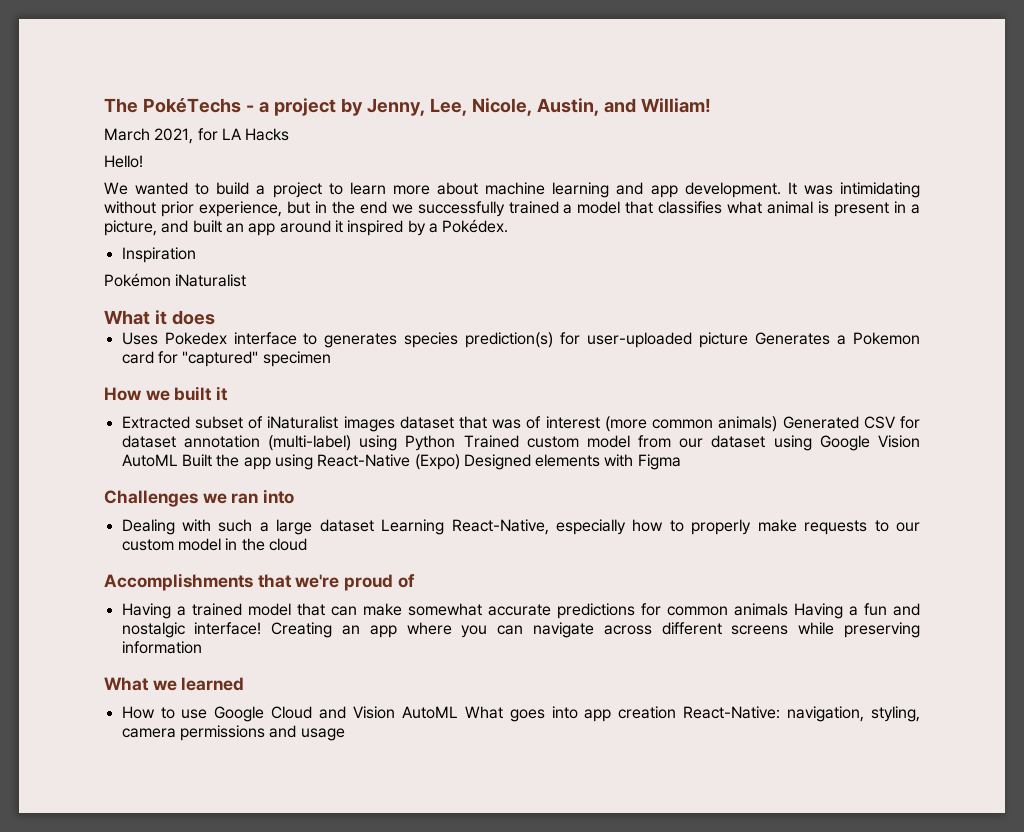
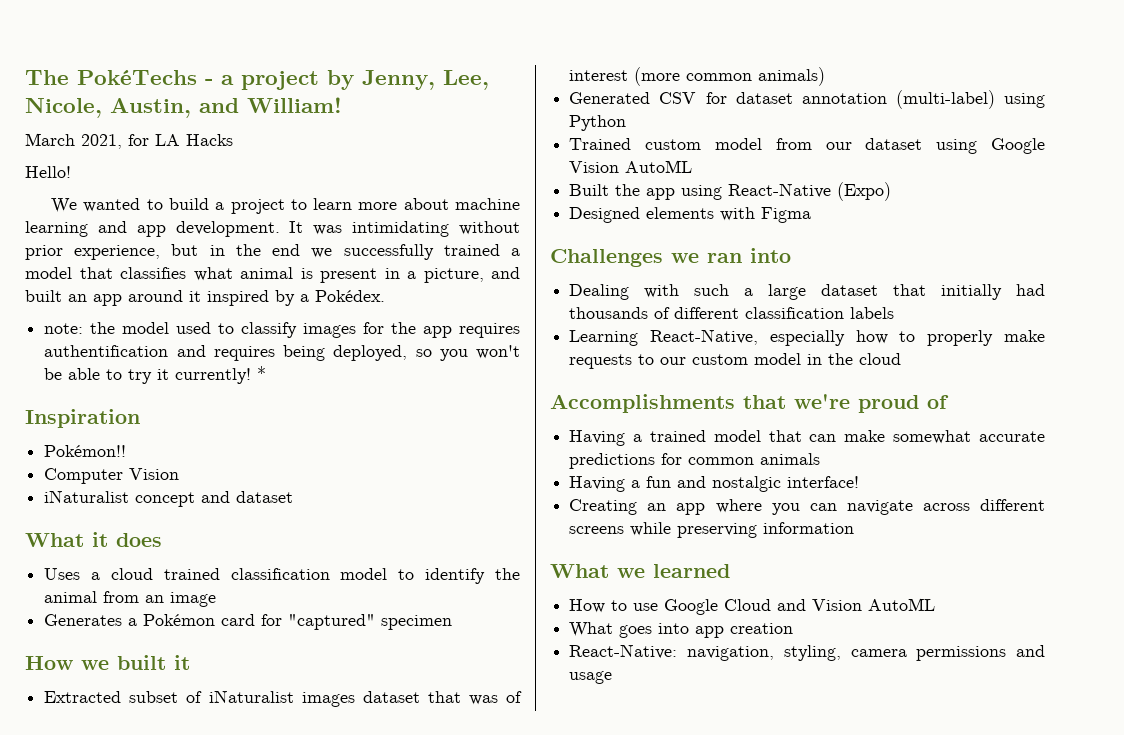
[121,247,196,263] [104,273,247,287] [104,310,215,325] [121,332,749,348] Inspiration // Pokémon iNaturalist // What it does // Uses Pokedex interface to generates species prediction(s) for user-uploaded picture -> [44,322,521,338] [44,345,520,361] [44,366,267,384] [25,409,140,428] [44,445,127,457] [44,468,180,484] [44,490,294,507] [25,532,162,547] [44,568,520,584] [44,591,217,607] note: the model used to classify images for the app requires authentification and requires being deployed, so you won't be able to try it currently! * // Inspiration // Pokémon!! // Computer Vision // iNaturalist concept and dataset // What it does // Uses a cloud trained classification model to identify the animal from an image //
[853,332,921,345] Pokemon -> [143,614,216,626] Pokémon
(778, 424) none -> (826, 76) //
(456, 443) none -> (627, 123) //
(178, 460) none -> (693, 166) //
(460, 462) none -> (892, 191) //
(374, 525) none -> [893,284,1045,300] [569,307,895,319] that initially had thousands of different classification labels //
(788, 609) none -> (821, 459) //
(262, 628) none -> (860, 482) //
(458, 712) none -> (936, 604) //
(677, 712) none -> (794, 628) //

